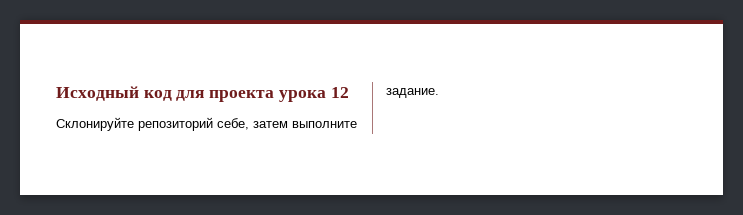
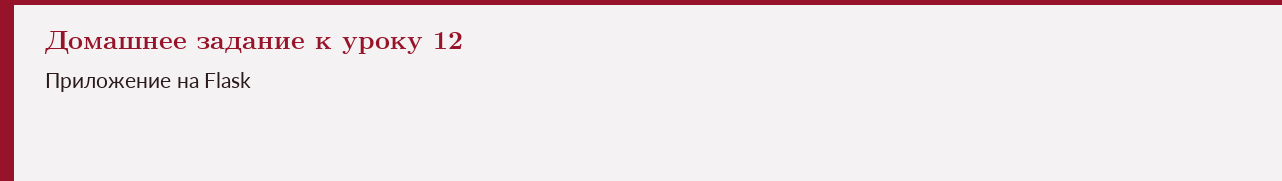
[56,86,349,102] [56,117,357,131] [386,88,439,98] Исходный код для проекта урока 12 // Склонируйте репозиторий себе, затем выполните задание. -> [44,31,463,54] [45,72,252,92] Домашнее задание к уроку 12 // Приложение на Flask

